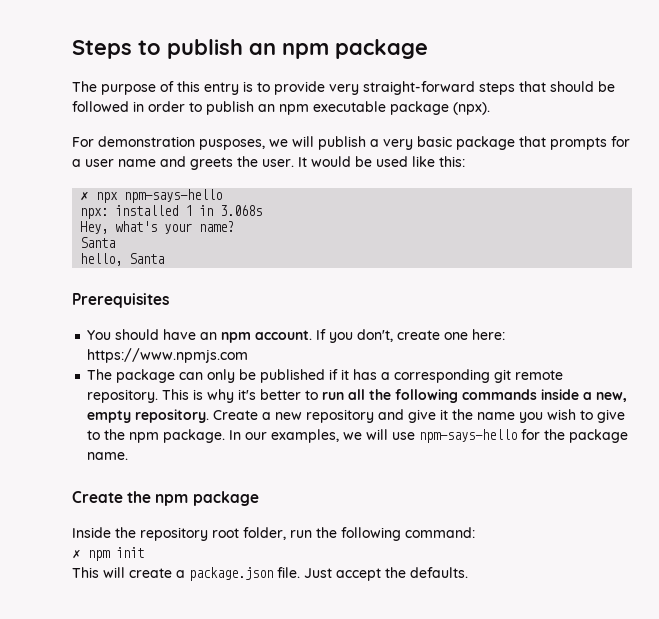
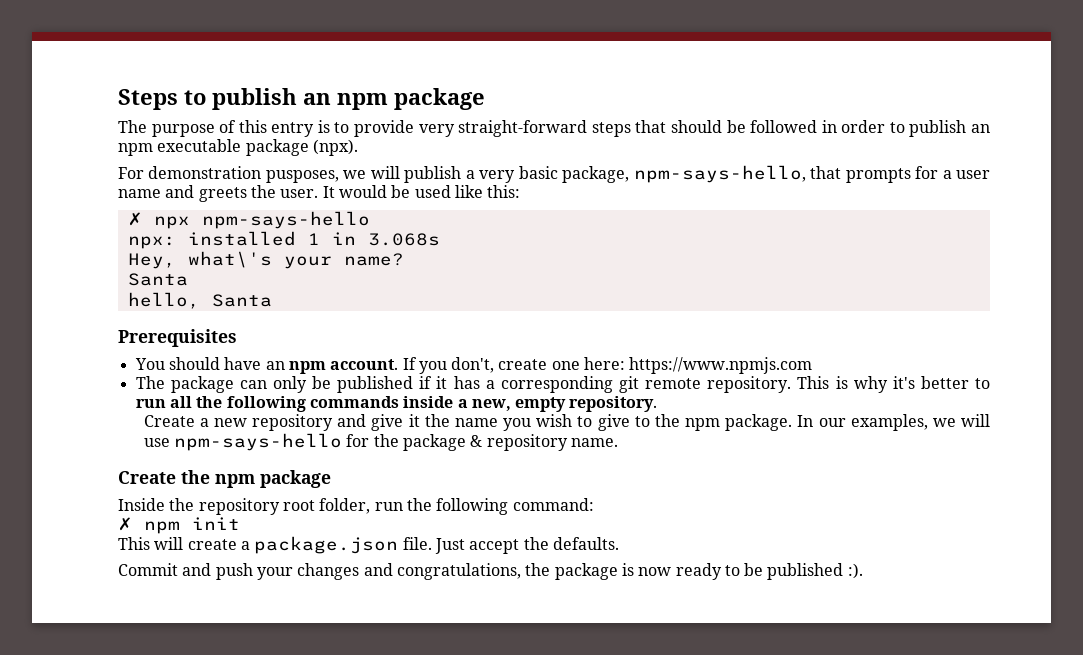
[456,136,515,150] package -> [562,165,806,183] package, npm-says-hello,
[115,221,158,232] what's -> [187,251,272,268] what\'s
(210, 416) none -> (658, 404) //
(629, 436) none -> [470,434,568,451] & repository
(468, 572) none -> [118,563,863,580] // Commit and push your changes and congratulations, the package is now ready to be published :).

